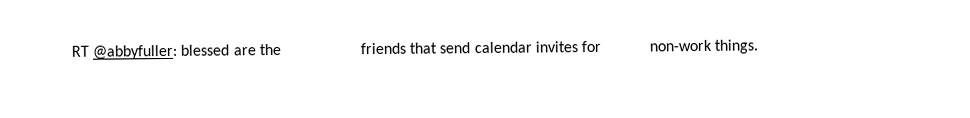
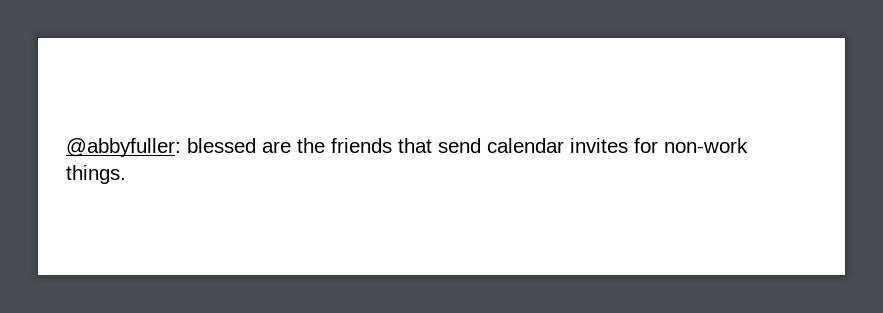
[71,45,89,57] RT -> (66, 147) none

